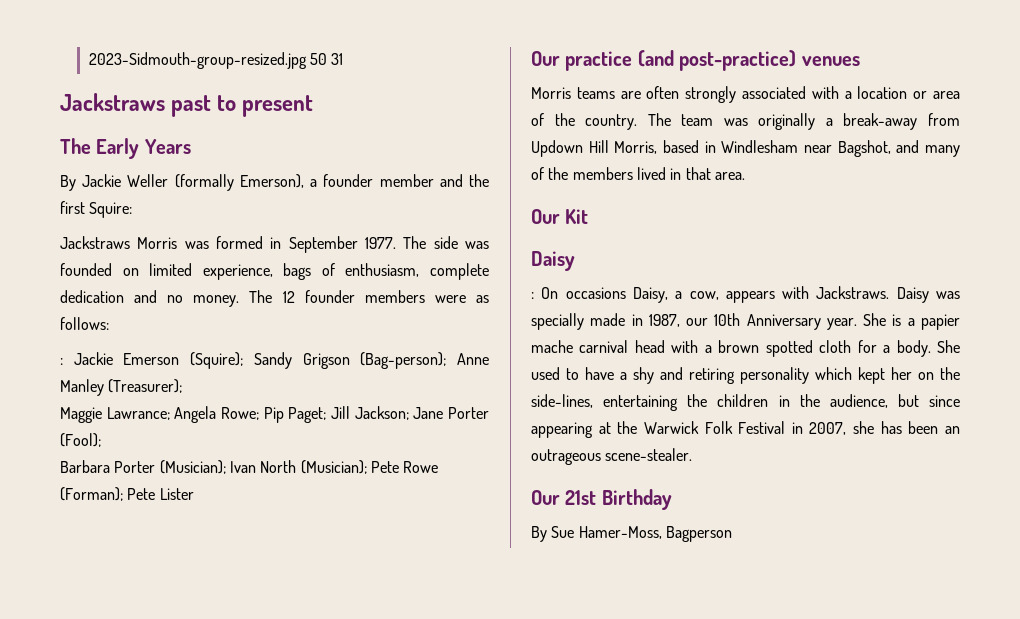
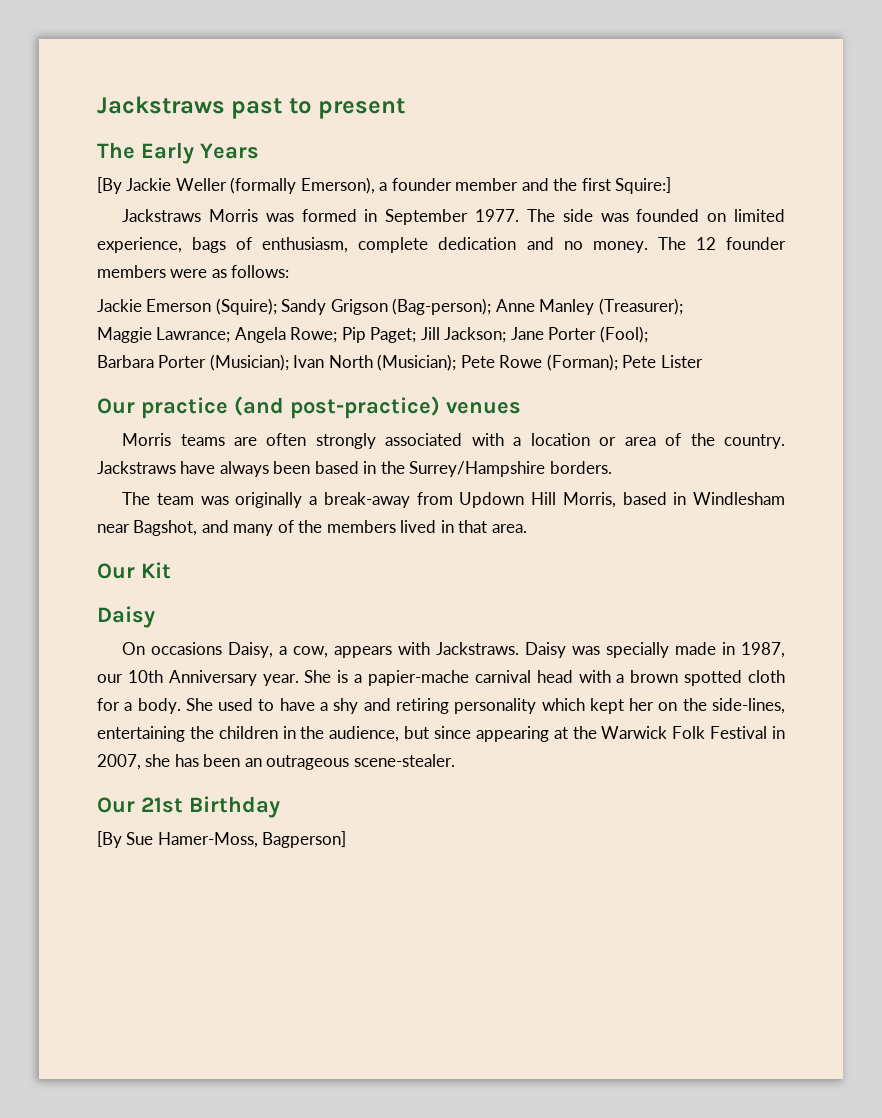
[88,52,344,69] 2023-Sidmouth-group-resized.jpg 50 31 // -> (97, 105) none
[60,175,76,191] By -> [97,177,122,194] [By
[89,202,133,218] Squire: -> [615,177,672,194] Squire:]
[60,358,63,365] : -> (290, 271) none
(638, 122) none -> [97,461,612,477] Jackstraws have always been based in the Surrey/Hampshire borders. //
[531,292,534,299] : -> (155, 617) none
[921,314,960,330] [531,340,573,353] papier mache -> [368,670,469,686] papier-mache
[531,526,547,542] By -> [97,831,122,848] [By
[665,526,732,542] Bagperson -> [262,831,347,848] Bagperson]

